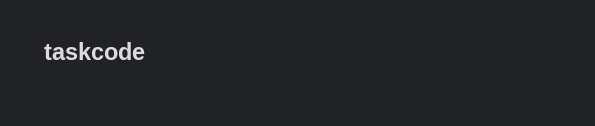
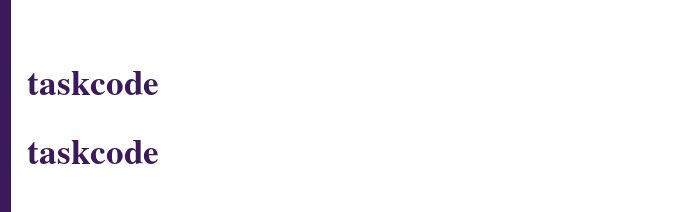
[44,42,145,60] taskcode -> [27,71,159,95] [27,140,159,164] taskcode // taskcode

